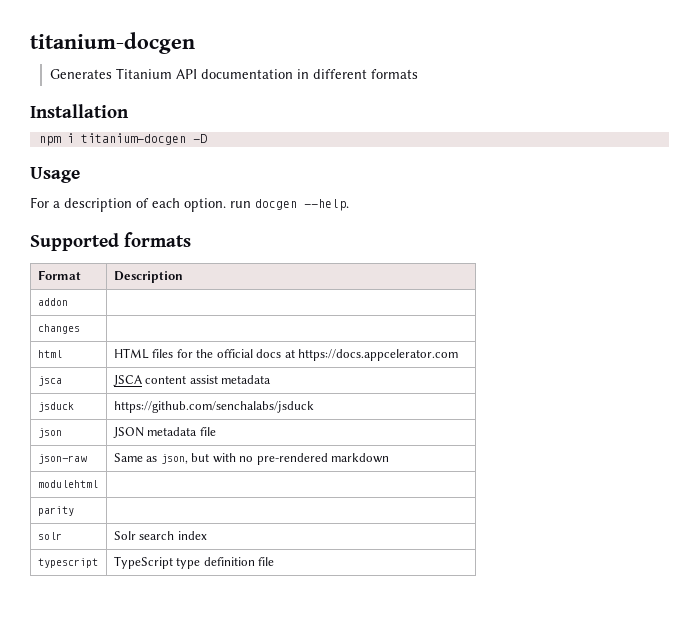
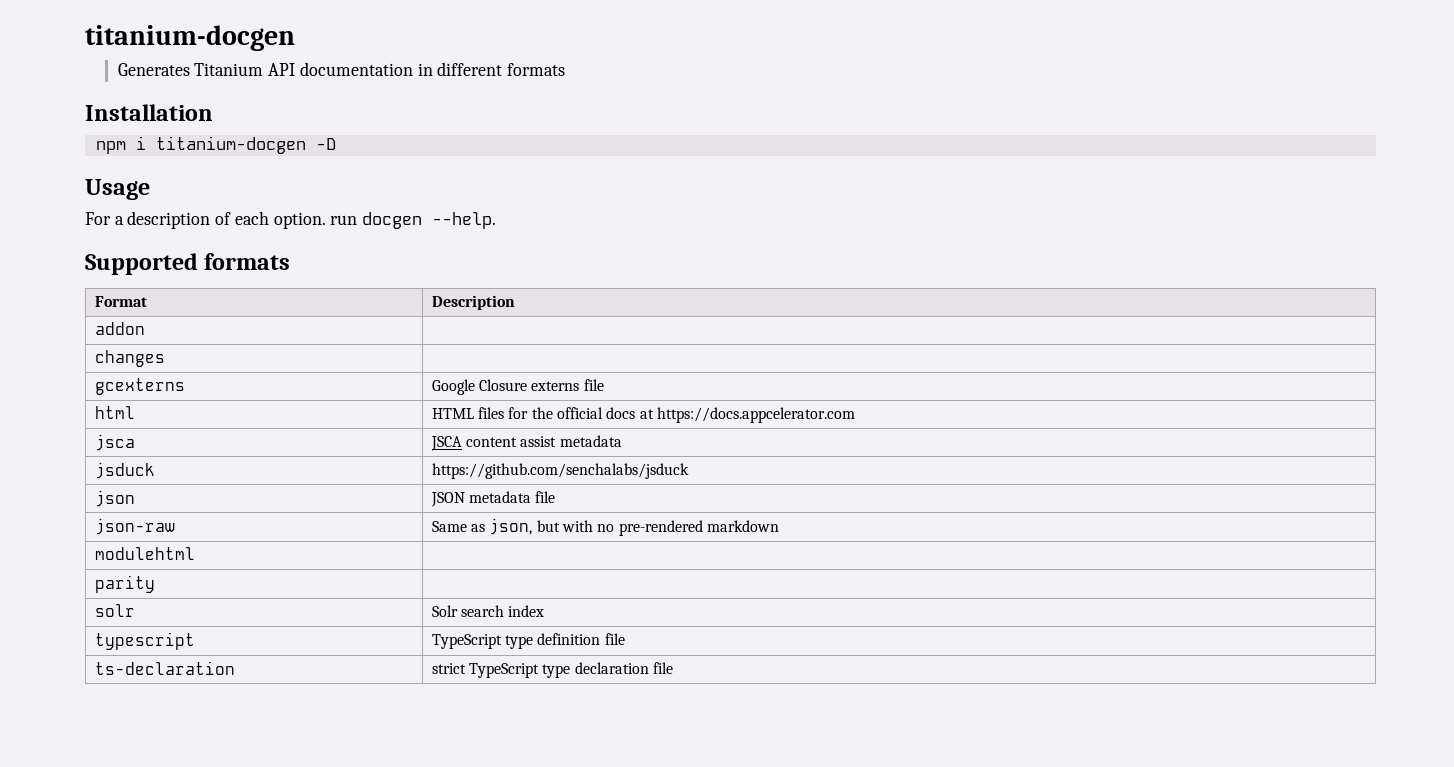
(80, 329) none -> [94,378,185,395] [431,379,604,395] // gcexterns | Google Closure externs file
(275, 561) none -> [94,661,235,675] [431,662,674,678] // ts-declaration | strict TypeScript type declaration file

